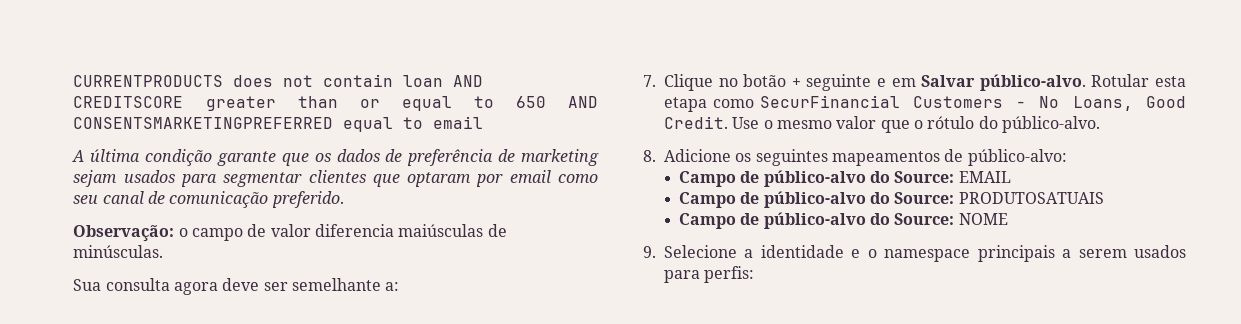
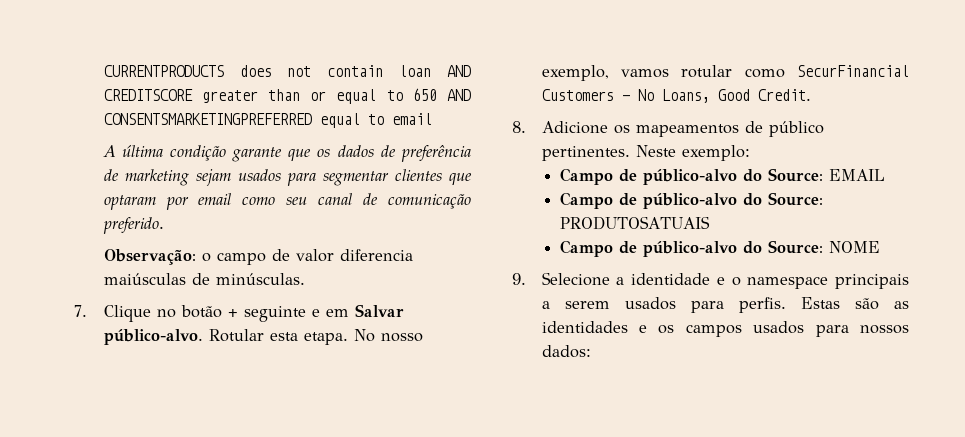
[73,278,400,295] // Sua consulta agora deve ser semelhante a: -> (305, 279) none
[664,97,707,112] etapa -> [303,329,423,345] [541,65,733,81] etapa. No nosso exemplo, vamos rotular
[732,116,1100,133] Use o mesmo valor que o rótulo do público-alvo. -> (811, 95) none
[755,149,828,166] seguintes -> (630, 129) none
[967,149,1067,166] público-alvo: -> [768,121,824,137] [541,145,750,161] público pertinentes. Neste exemplo:
[704,266,755,283] perfis: -> [738,297,909,313] [541,321,909,337] [541,345,591,358] perfis. Estas são as identidades e os campos usados para nossos dados:

